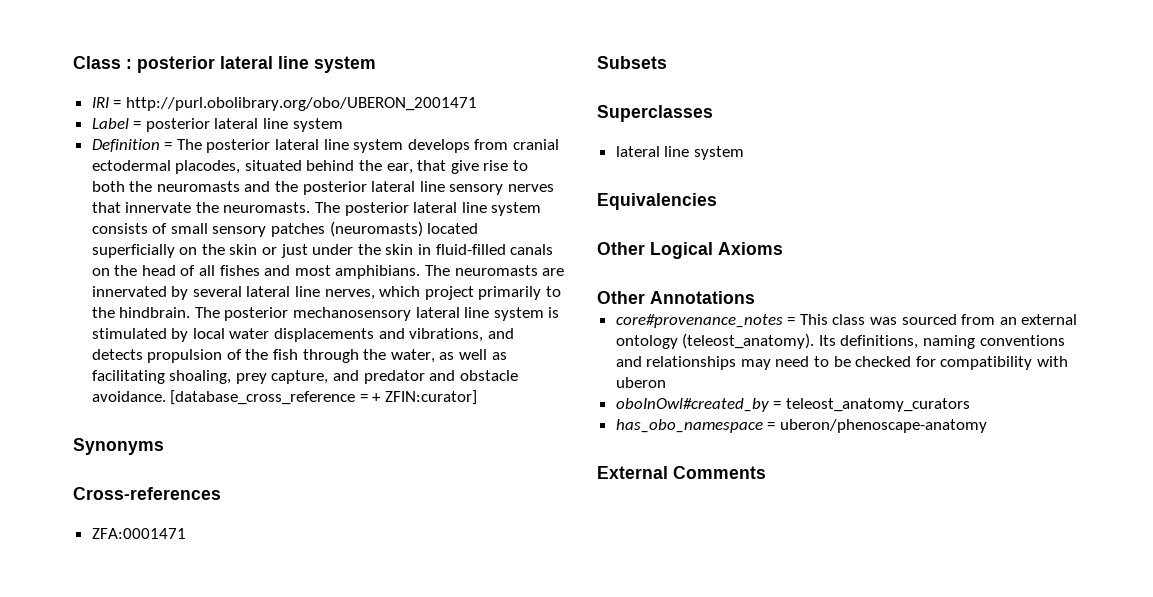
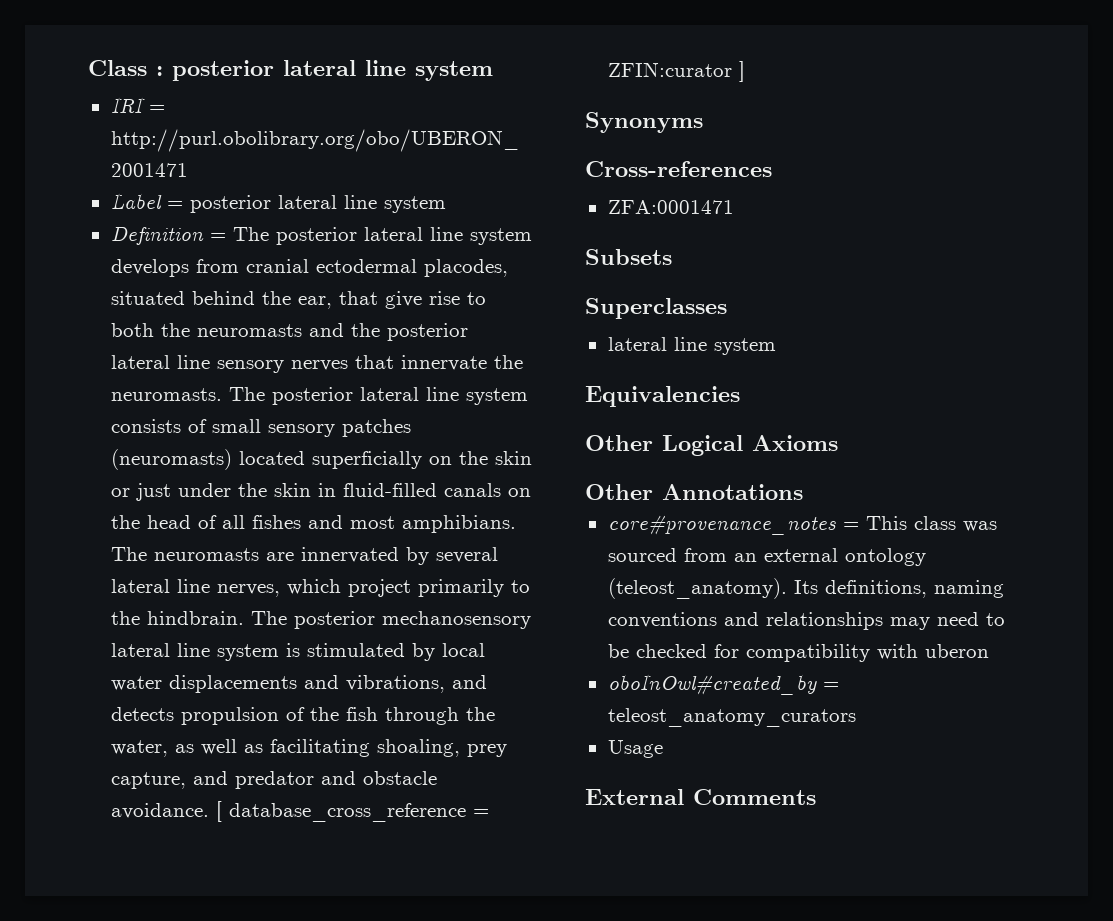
[170,390,478,405] [database_cross_reference = + ZFIN:curator] -> [215,801,489,822] [607,61,745,82] [ database_cross_reference = ZFIN:curator ]
[615,419,987,433] has_obo_namespace = uberon/phenoscape-anatomy -> [607,740,663,758] Usage

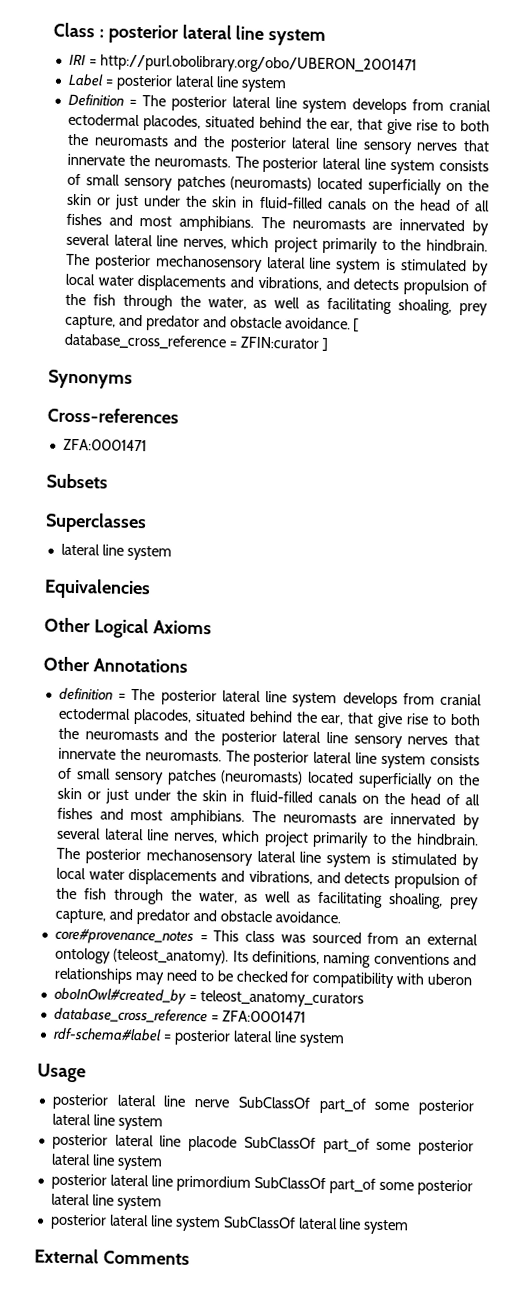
(803, 492) none -> [58,687,482,709] [57,707,482,729] [57,727,480,749] [57,747,481,769] [57,767,481,789] [56,787,481,806] [56,807,481,830] [56,827,480,848] [55,847,480,870] [55,867,479,890] [55,887,480,910] [54,908,341,925] // definition = The posterior lateral line system develops from cranial ectodermal placodes, situated behind the ear, that give rise to both the neuromasts and the posterior lateral line sensory nerves that innervate the neuromasts. The posterior lateral line system consists of small sensory patches (neuromasts) located superficially on the skin or just under the skin in fluid-filled canals on the head of all fishes and most amphibians. The neuromasts are innervated by several lateral line nerves, which project primarily to the hindbrain. The posterior mechanosensory lateral line system is stimulated by local water displacements and vibrations, and detects propulsion of the fish through the water, as well as facilitating shoaling, prey capture, and predator and obstacle avoidance.
[607,740,663,758] Usage -> [53,1007,306,1024] [52,1027,345,1048] [37,1063,86,1083] [51,1093,476,1116] [51,1113,163,1131] [51,1133,475,1156] [50,1153,163,1171] [50,1173,474,1196] [50,1193,162,1211] [49,1213,410,1235] database_cross_reference = ZFA:0001471 // rdf-schema#label = posterior lateral line system // Usage // posterior lateral line nerve SubClassOf part_of some posterior lateral line system // posterior lateral line placode SubClassOf part_of some posterior lateral line system // posterior lateral line primordium SubClassOf part_of some posterior lateral line system // posterior lateral line system SubClassOf lateral line system

